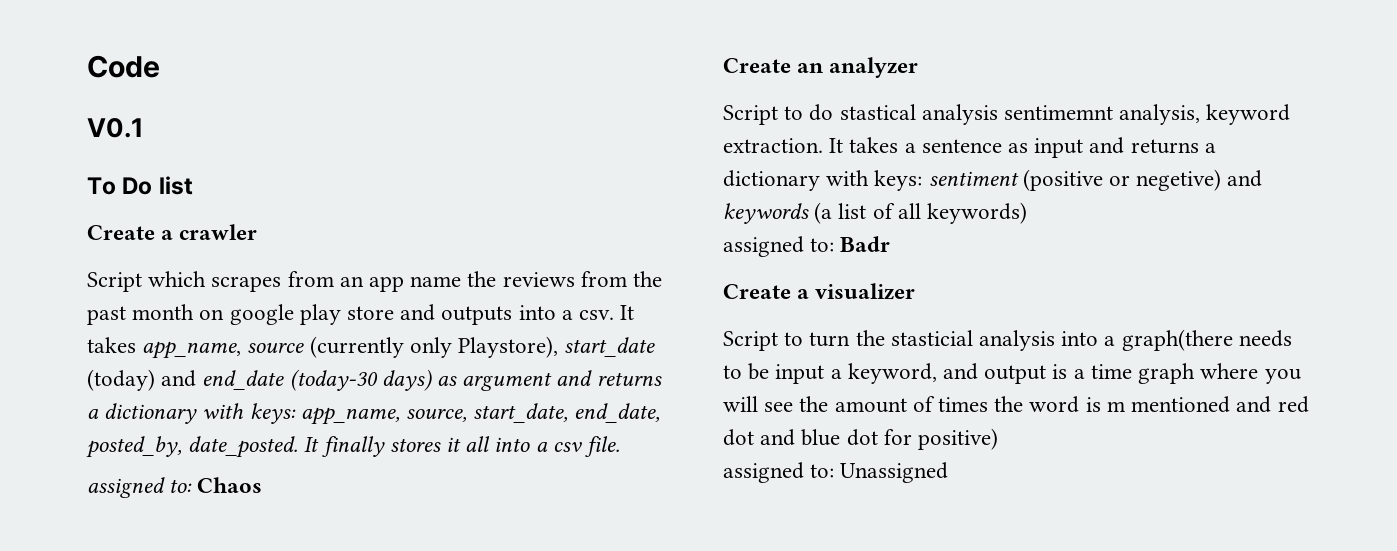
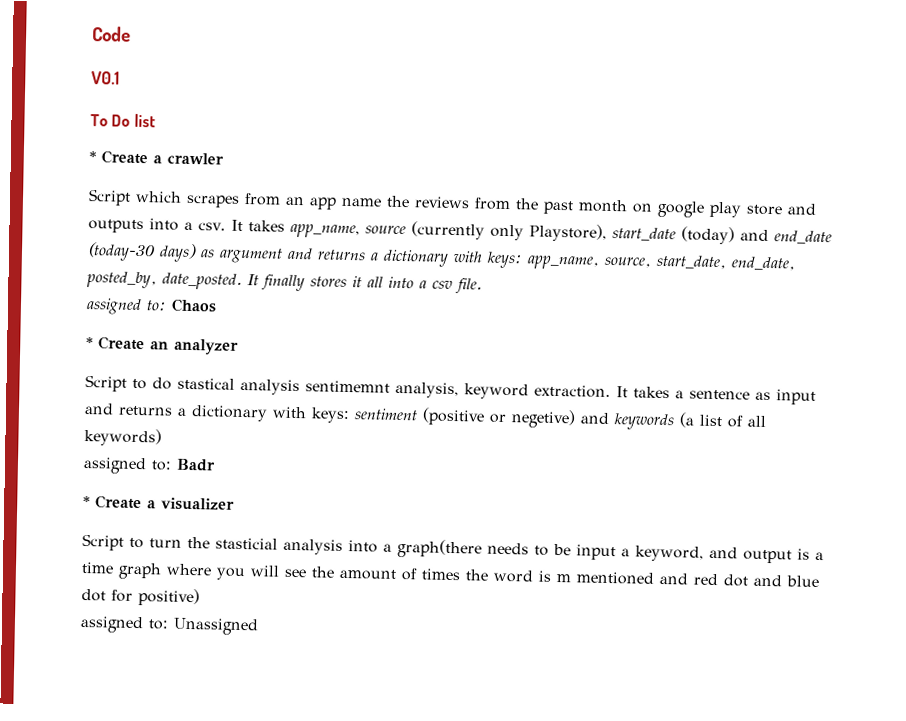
(193, 185) none -> [89,151,96,163] *
(263, 485) none -> [86,337,93,349] *
(891, 244) none -> [83,495,90,508] *

